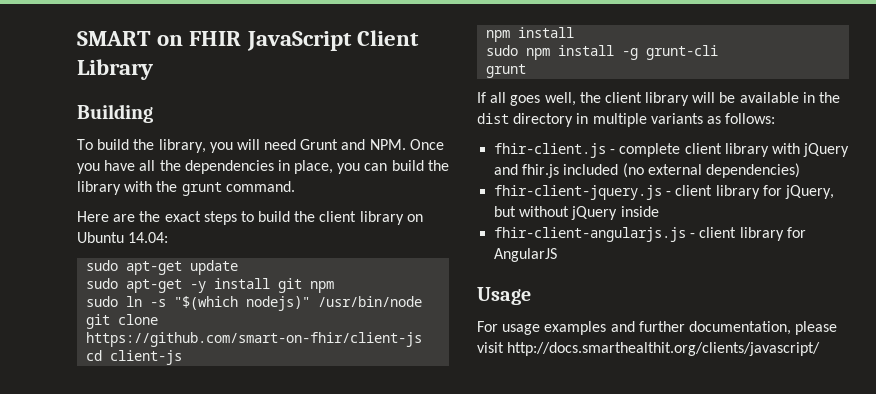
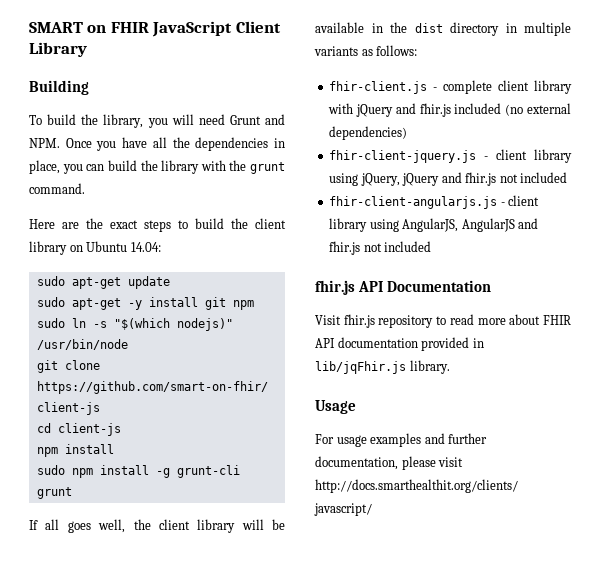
[762,185,834,199] [494,206,659,220] for jQuery, but without jQuery inside -> [329,172,568,186] using jQuery, jQuery and fhir.js not included
[786,227,806,238] for -> [369,218,459,232] using AngularJS,
(558, 255) none -> [518,218,539,229] [329,241,432,255] [315,280,492,295] [315,314,571,328] [315,337,484,351] [315,360,450,374] and fhir.js not included // fhir.js API Documentation // Visit fhir.js repository to read more about FHIR API documentation provided in lib/jqFhir.js library.

